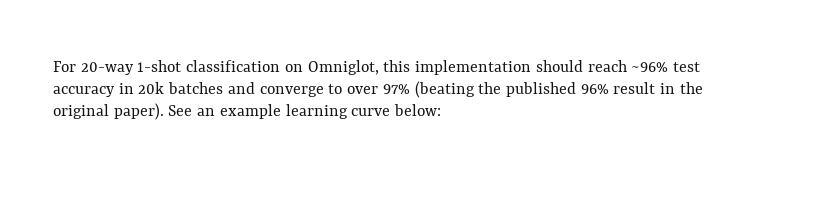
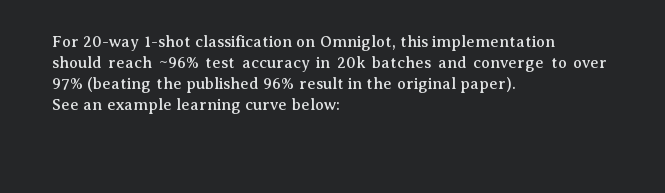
(164, 111) none -> (516, 85) //

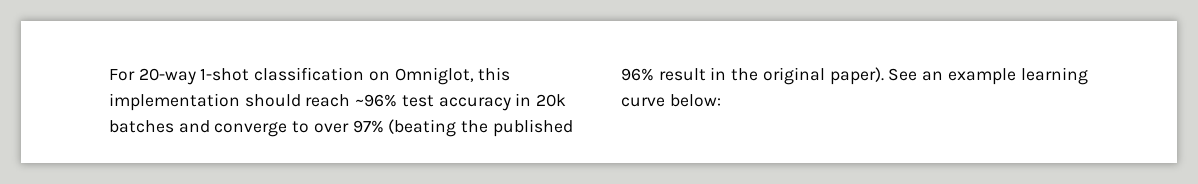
(516, 85) // -> (884, 76) none

